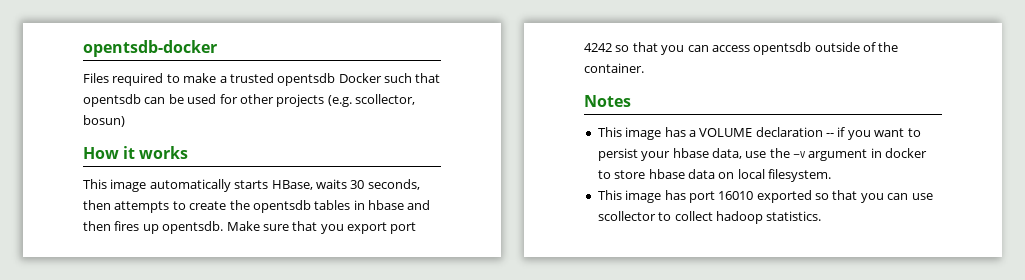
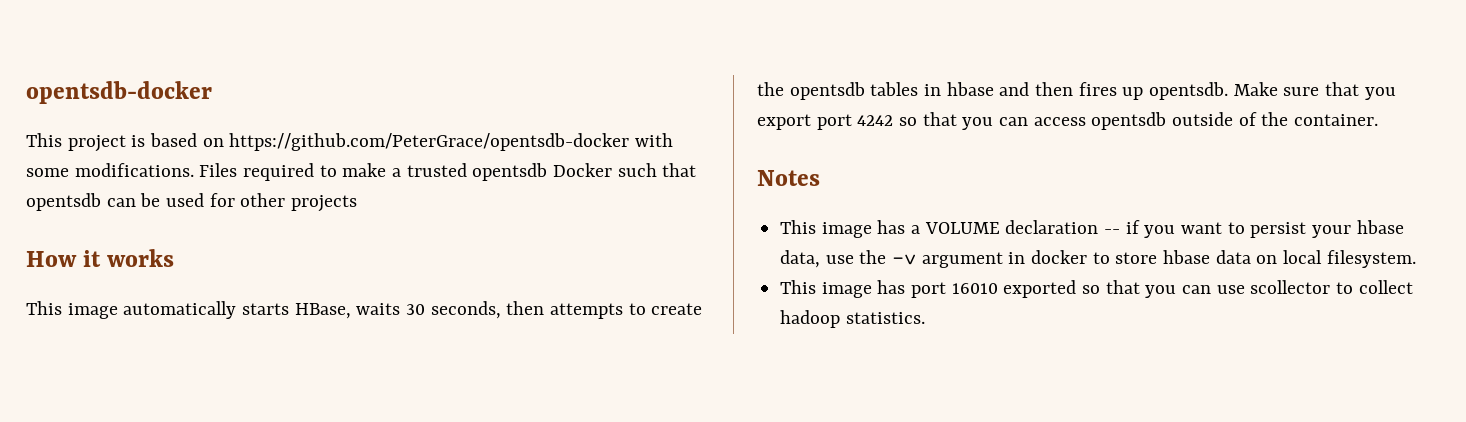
(217, 48) none -> [26,133,674,152] [26,163,194,177] This project is based on https://github.com/PeterGrace/opentsdb-docker with some modifications.
[327,94,415,107] [83,115,125,127] (e.g. scollector, bosun) -> (358, 203) none

